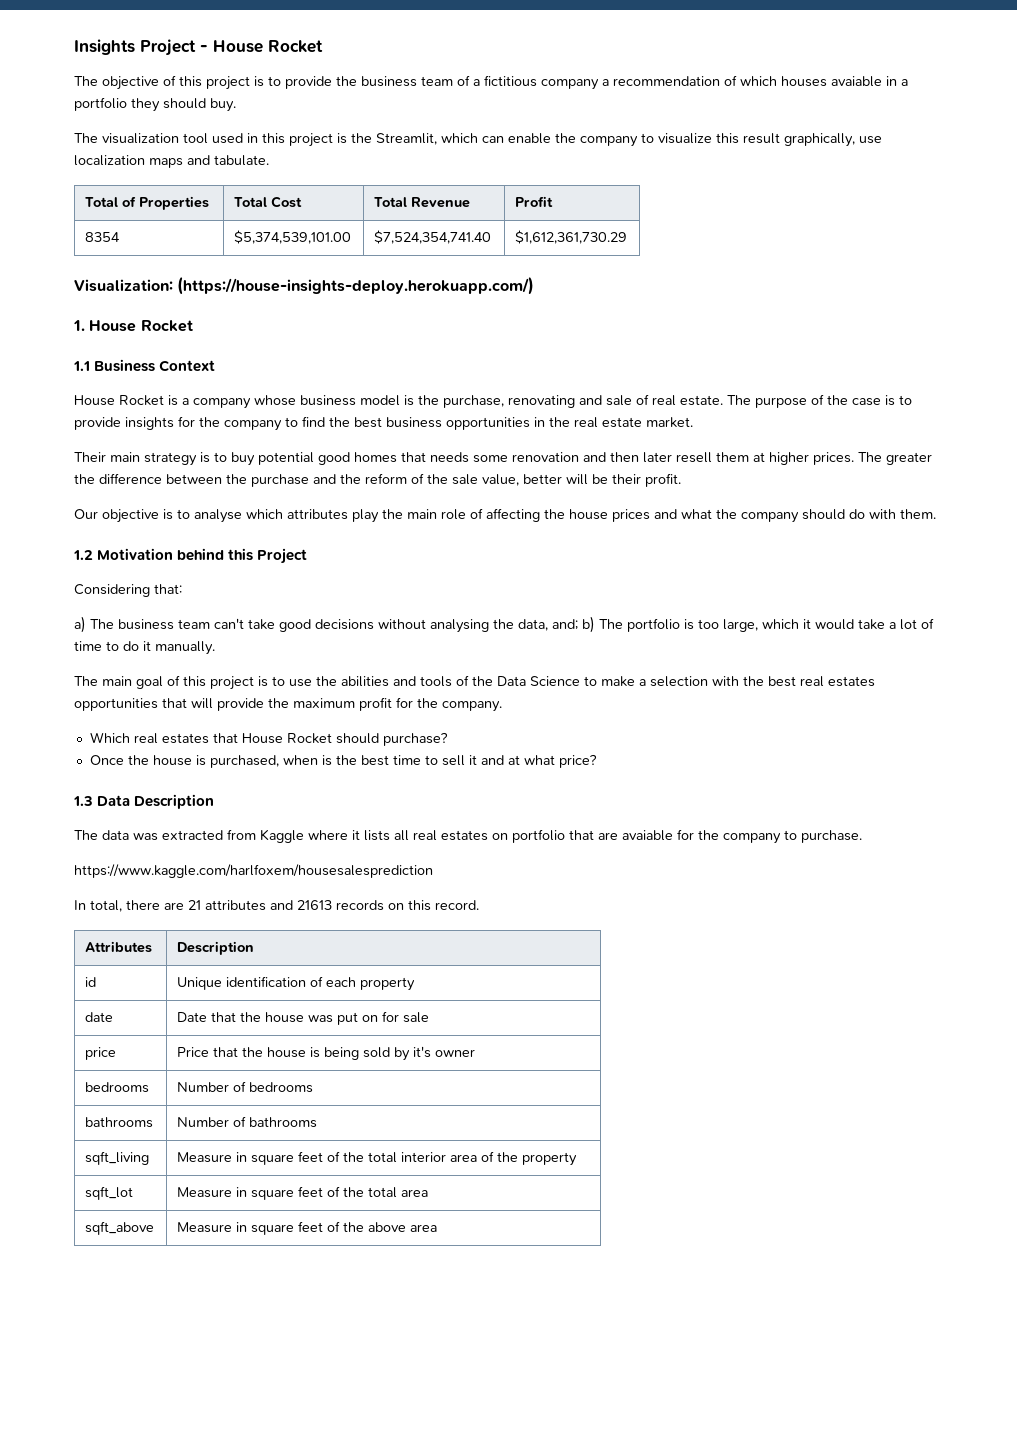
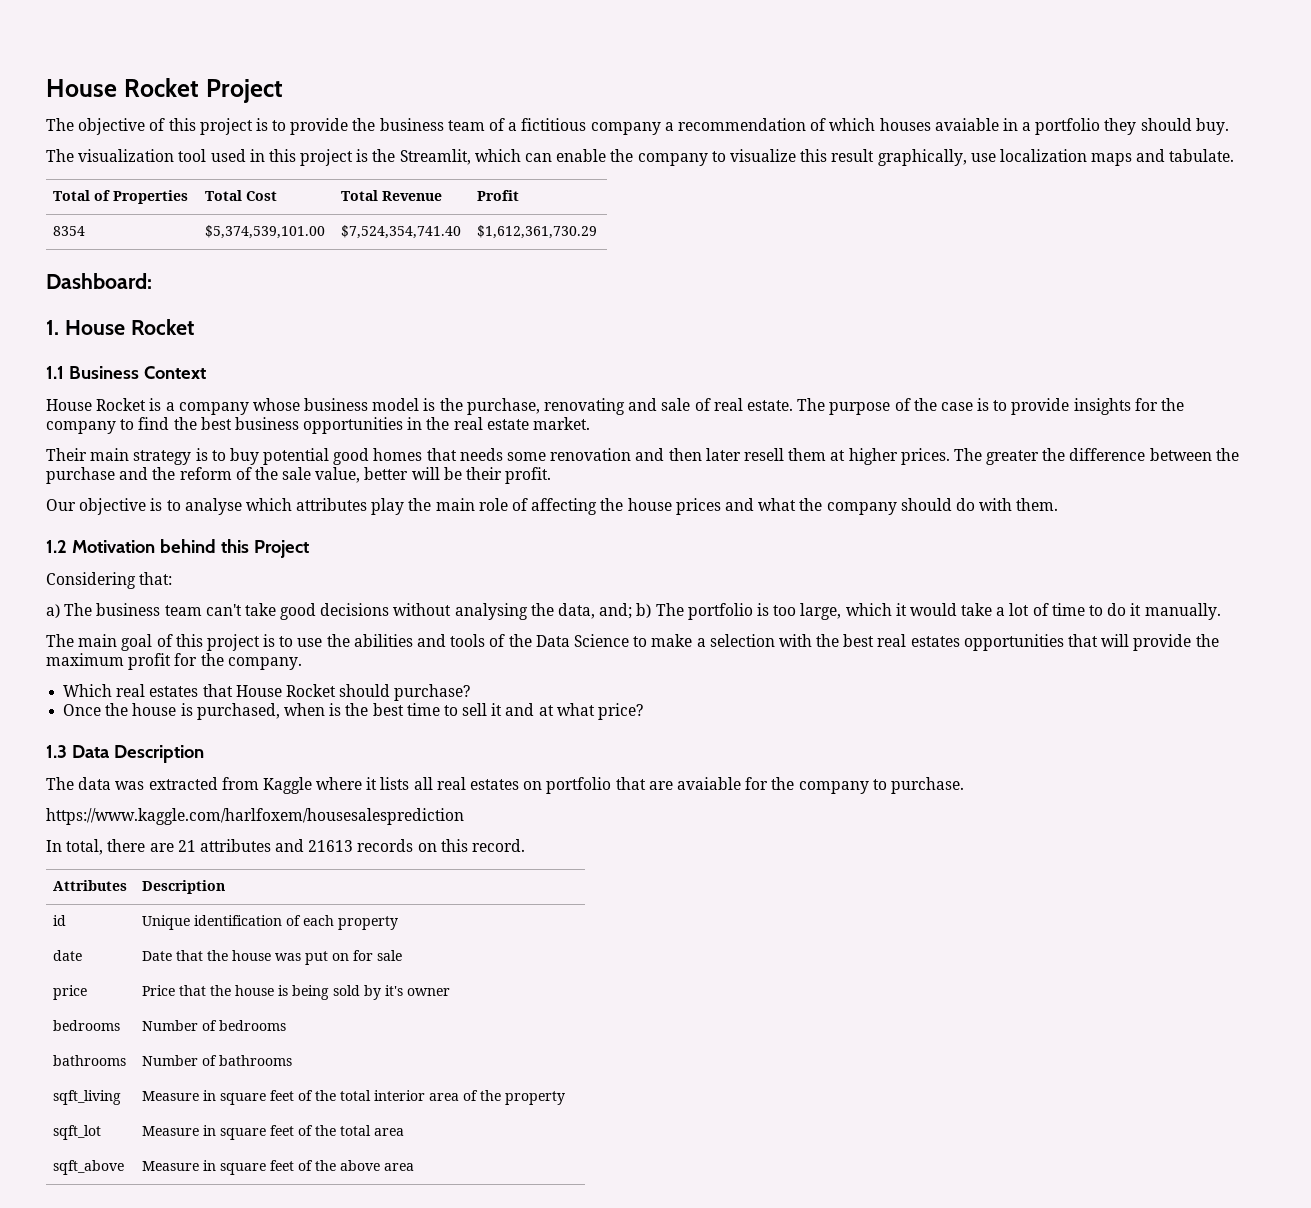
[74,39,323,56] Insights Project - House Rocket -> [46,78,283,103] House Rocket Project
[74,277,535,295] Visualization: (https://house-insights-deploy.herokuapp.com/) -> [46,273,152,289] Dashboard:

